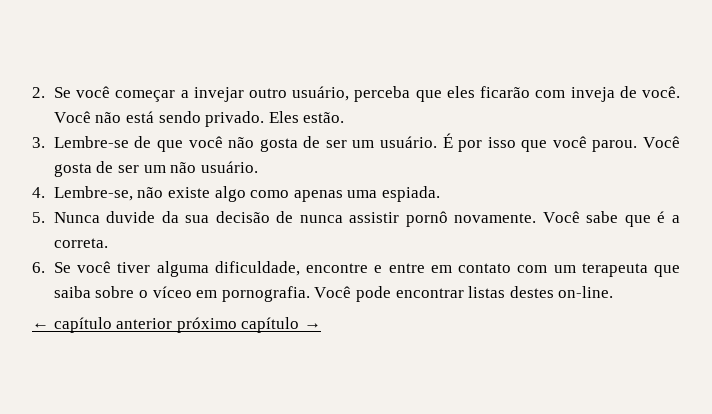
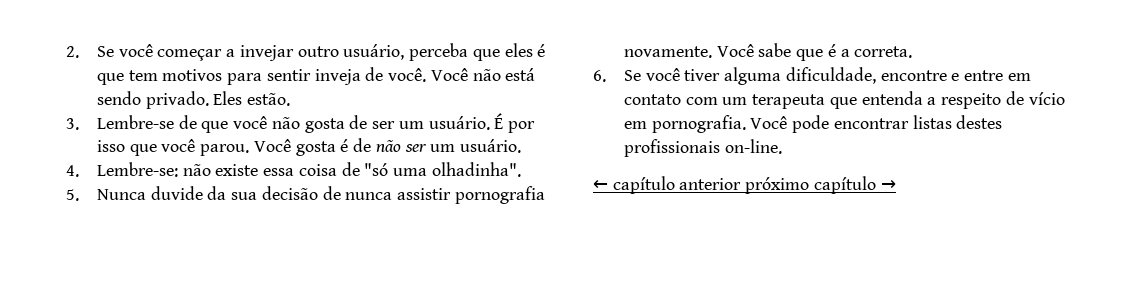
[480,86,566,98] ficarão com -> [537,44,546,57] [97,69,311,85] é que tem motivos para sentir
[96,161,197,173] de ser um não -> [340,138,456,152] é de não ser um
[53,186,133,201] Lembre-se, -> [97,162,179,177] Lembre-se:
[214,186,441,202] algo como apenas uma espiada. -> [263,162,521,177] essa coisa de "só uma olhadinha".
[405,211,448,227] pornô -> [454,186,545,204] pornografia
[53,286,192,298] saiba sobre o víceo -> [861,91,1065,109] entenda a respeito de vício
(554, 292) none -> [624,139,721,157] profissionais

